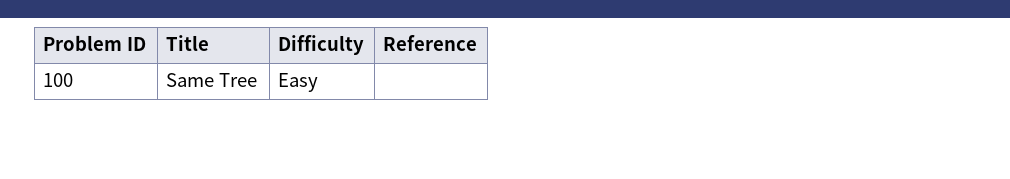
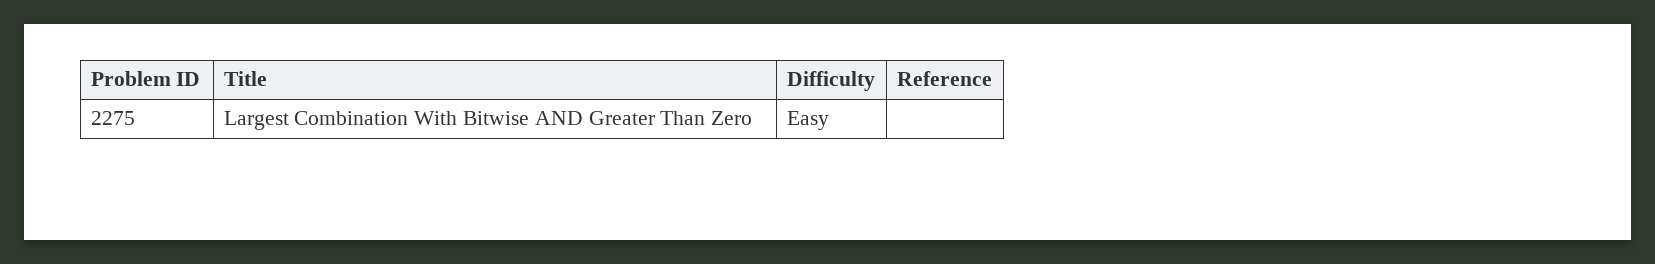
[43,73,74,87] [166,73,258,87] 100 | Same Tree -> [90,111,135,125] [223,111,753,130] 2275 | Largest Combination With Bitwise AND Greater Than Zero

